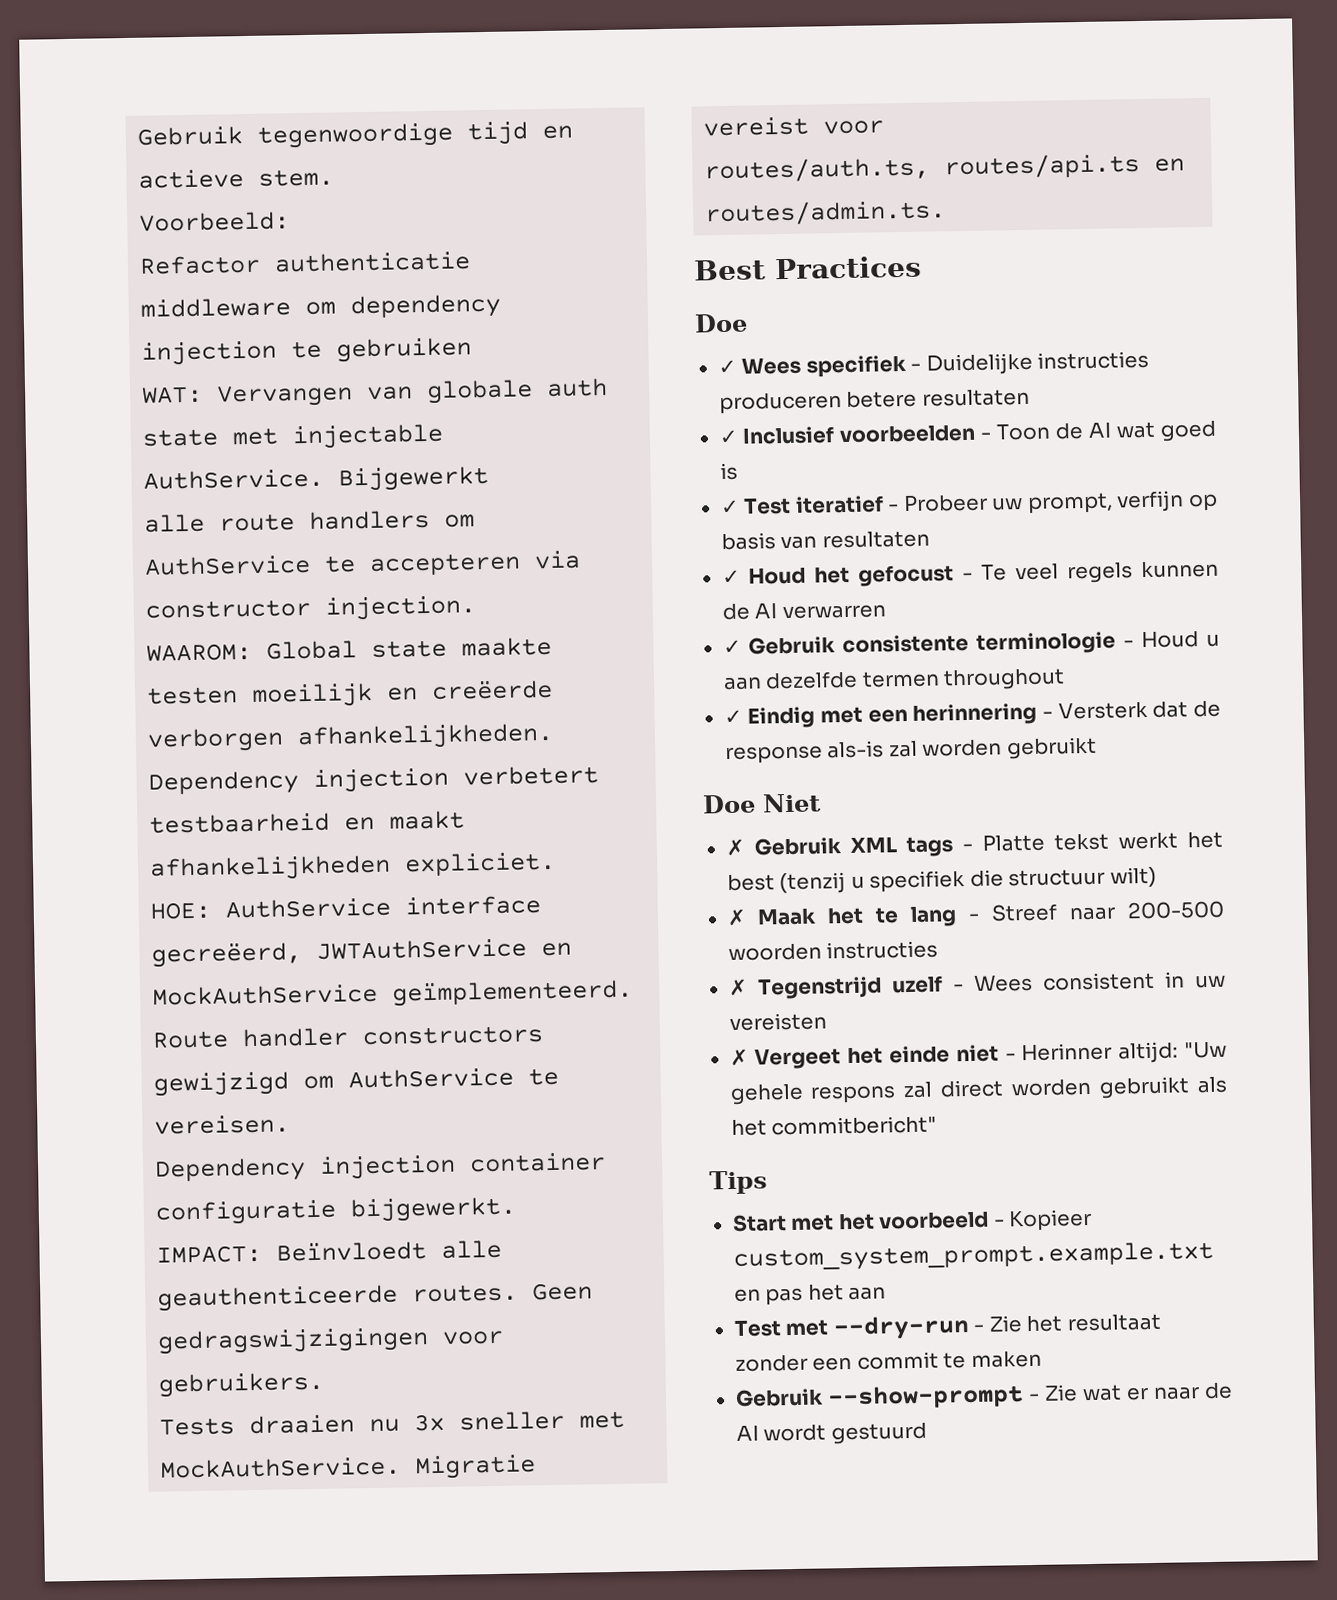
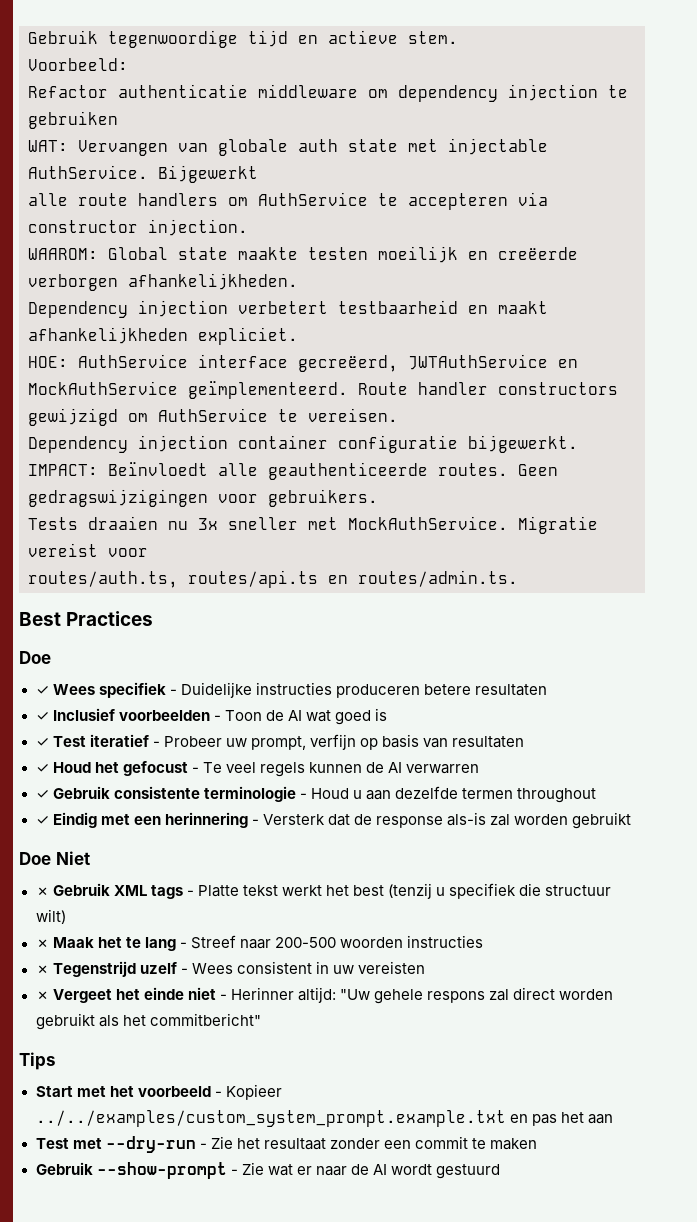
[732,1240,1214,1272] custom_system_prompt.example.txt -> [35,1110,506,1127] ../../examples/custom_system_prompt.example.txt

